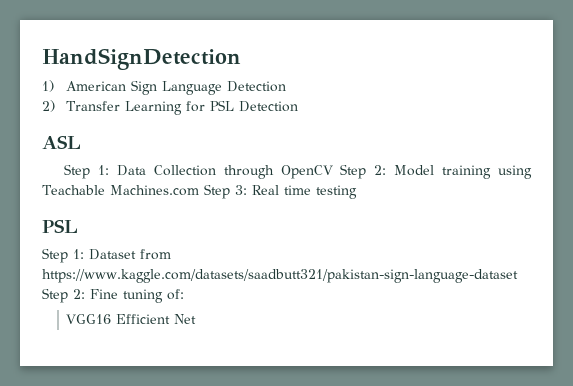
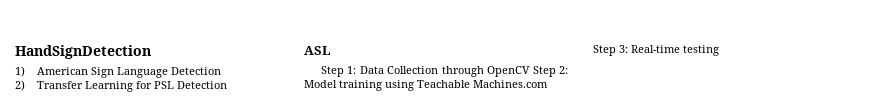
[251,185,311,195] Real time -> [631,45,680,53] Real-time
[42,219,78,233] [42,248,171,263] [42,269,518,283] [42,288,184,303] [66,314,197,324] // PSL // Step 1: Dataset from https://www.kaggle.com/datasets/saadbutt321/pakistan-sign-language-dataset Step 2: Fine tuning of: // VGG16 Efficient Net -> (719, 50) none

